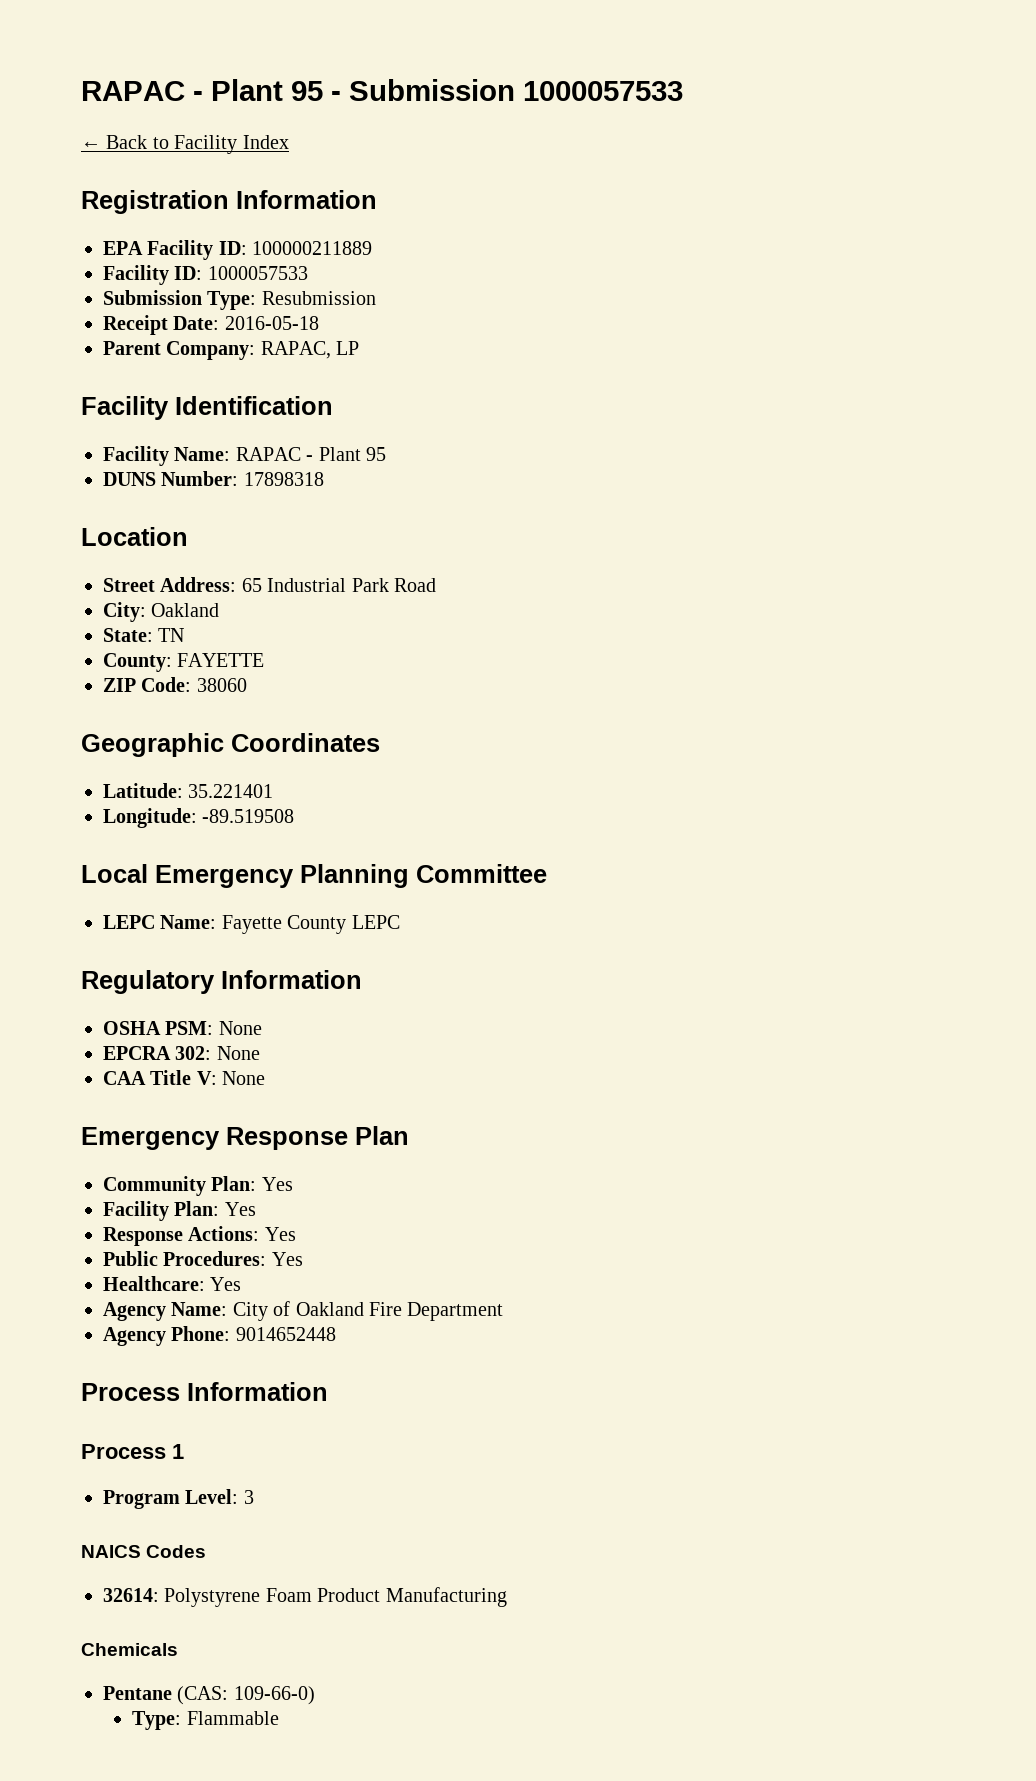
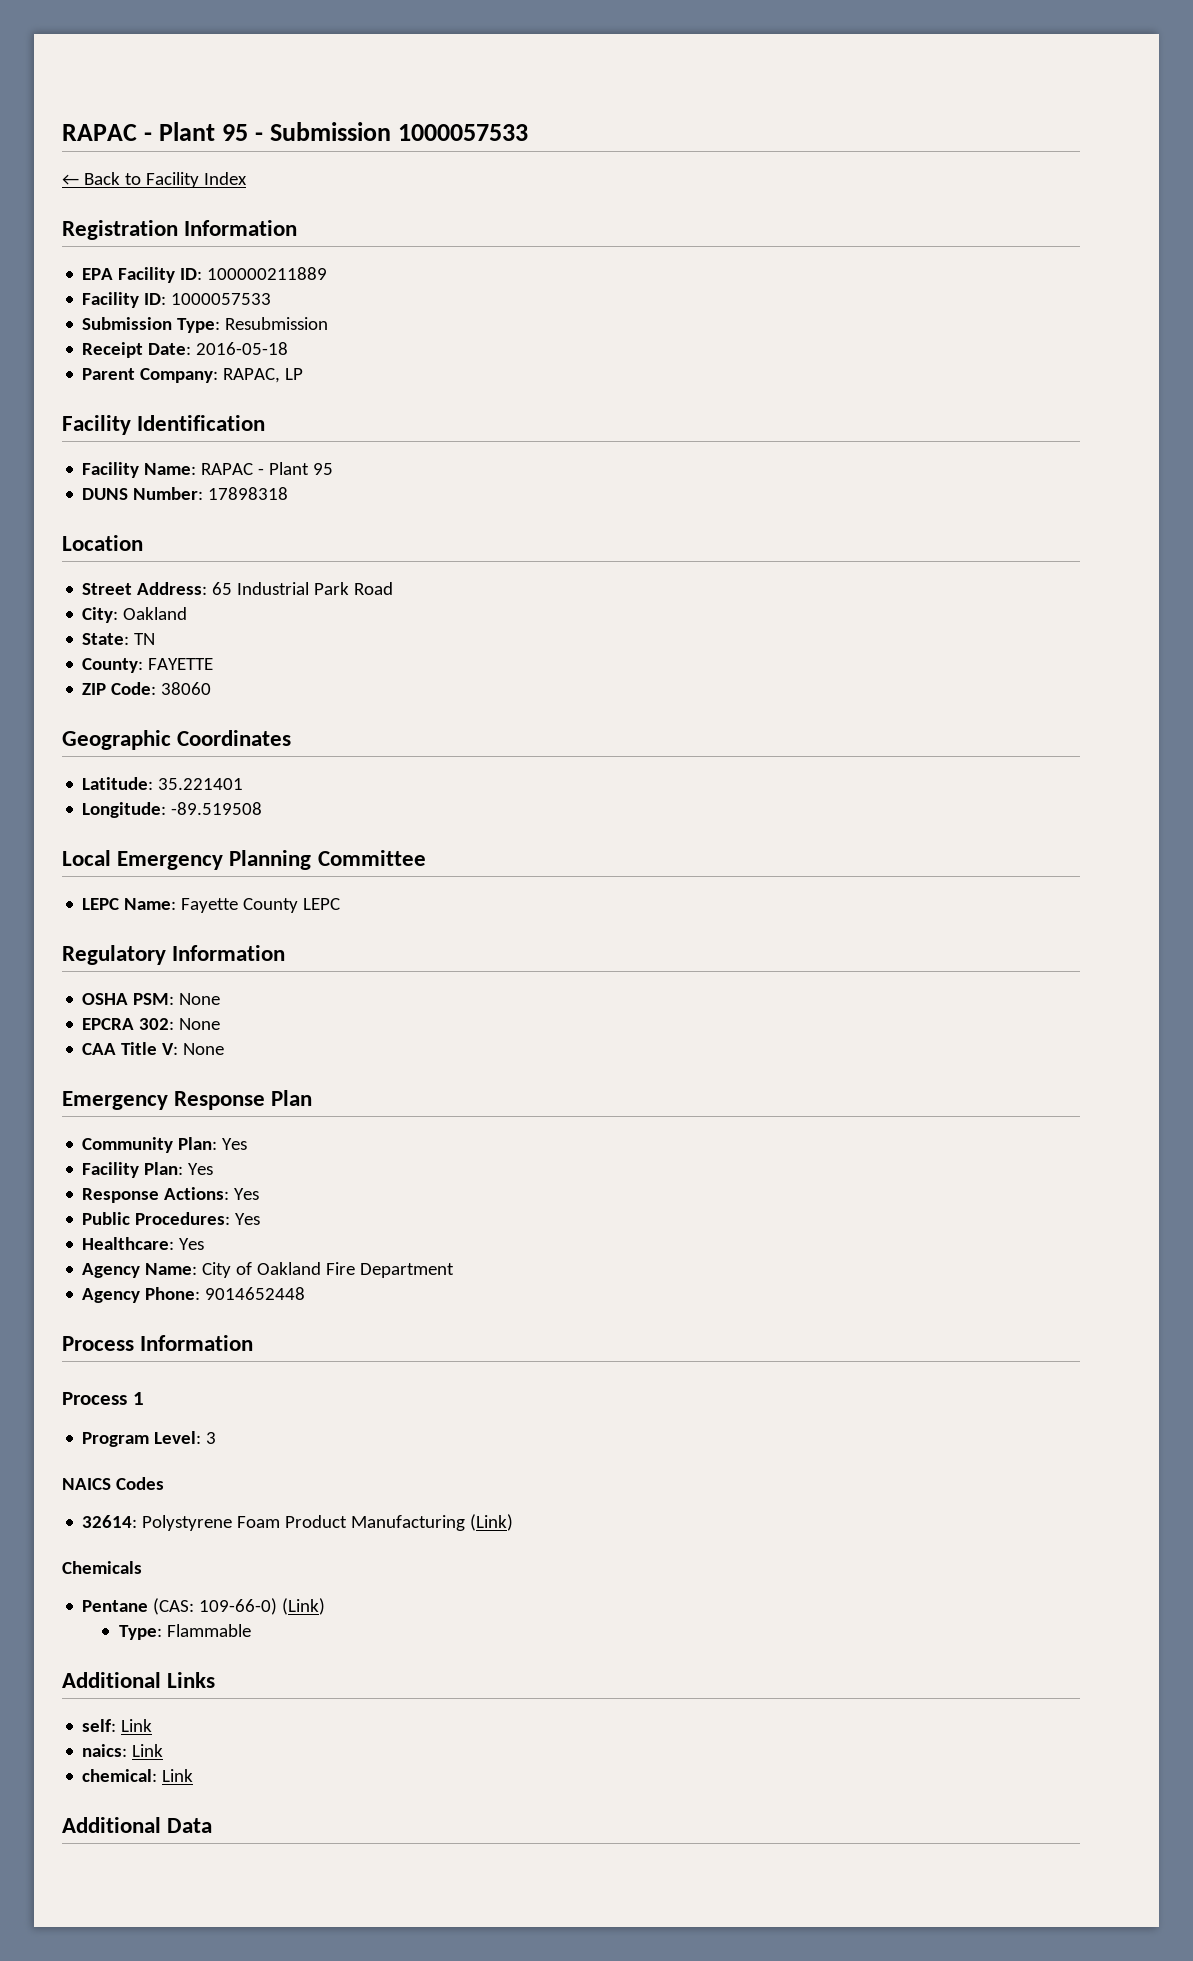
(507, 1597) none -> [470,1514,514,1531] (Link)
(315, 1695) none -> [282,1598,326,1615] (Link)
(279, 1718) none -> [62,1672,216,1688] [82,1719,153,1732] [82,1744,164,1757] [82,1769,194,1782] [62,1817,213,1833] // Additional Links // self: Link // naics: Link // chemical: Link // Additional Data

